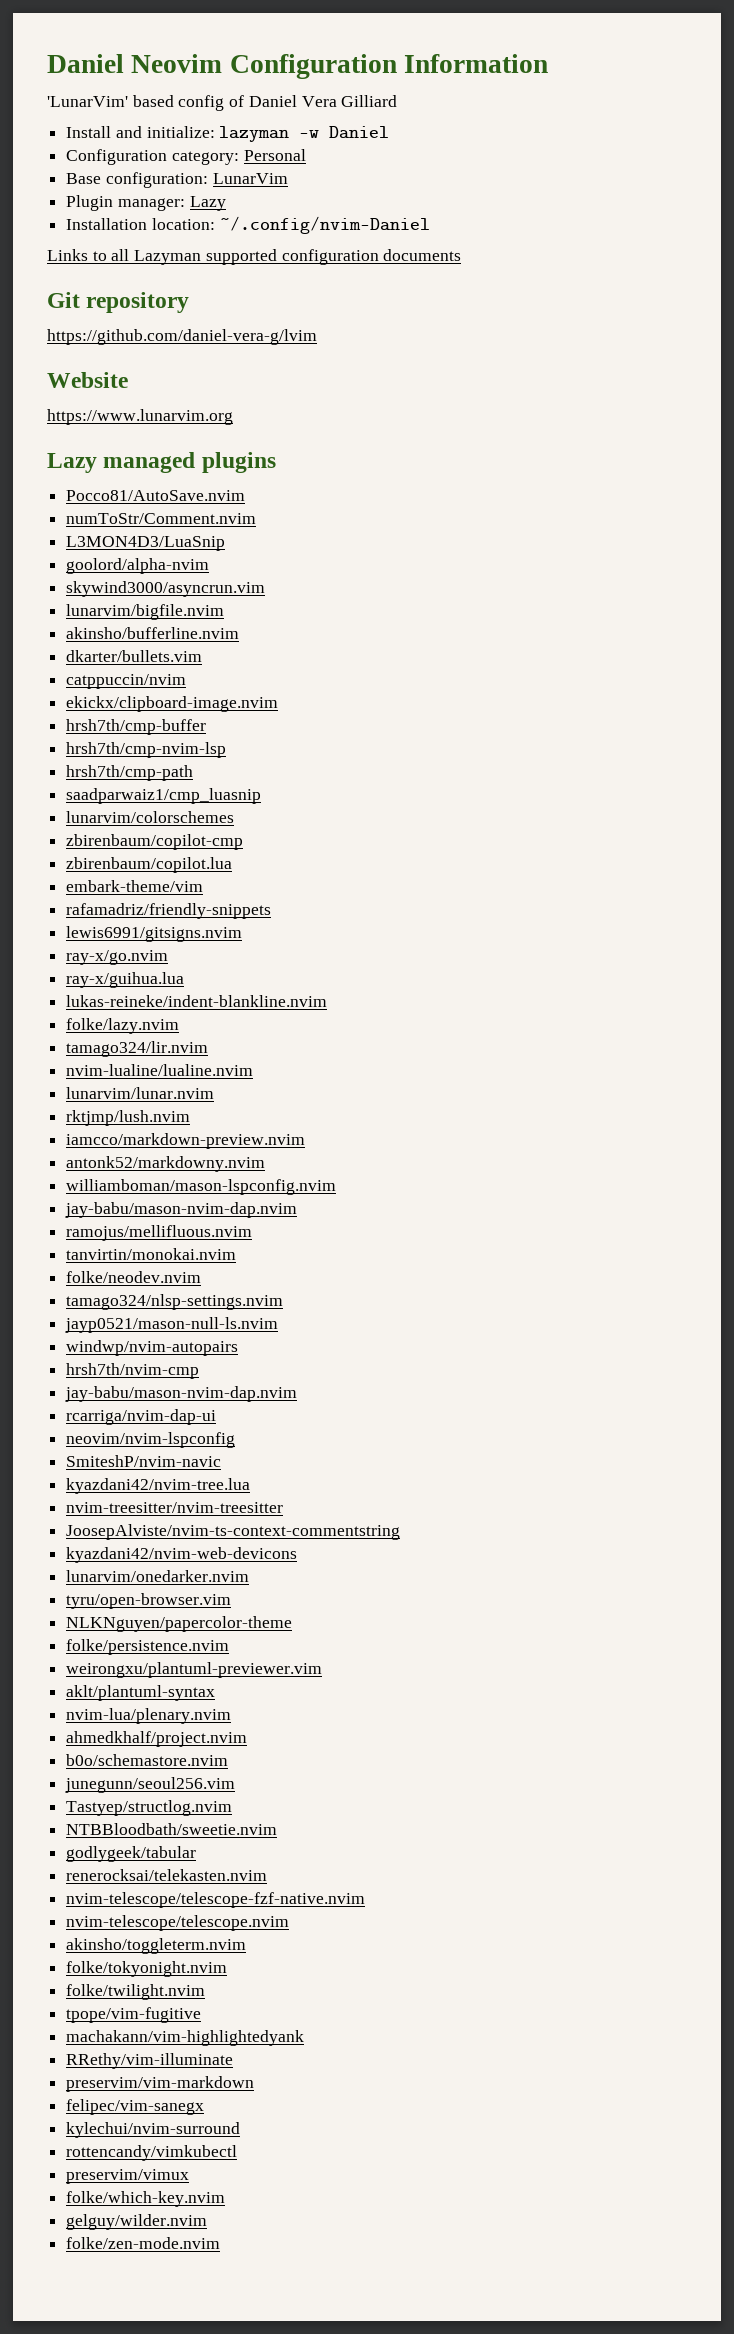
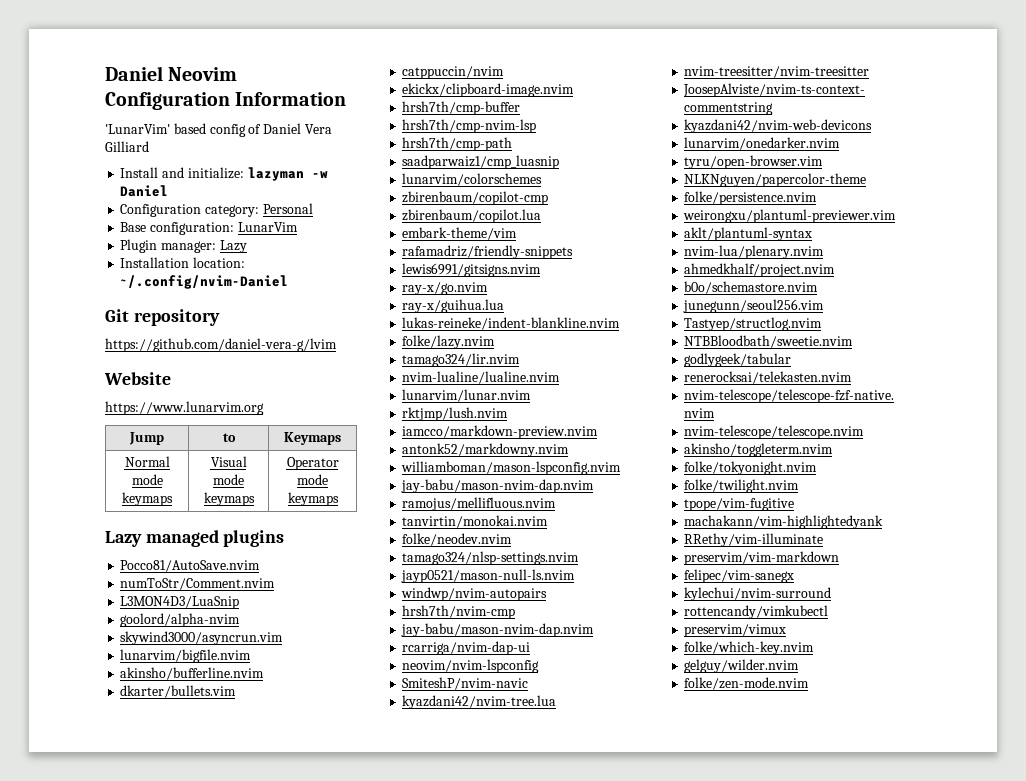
[47,249,462,265] // Links to all Lazyman supported configuration documents -> (289, 282) none
(233, 417) none -> [129,432,164,445] [222,433,236,442] [284,432,341,445] [124,456,170,467] [131,474,163,485] [122,492,173,506] [210,456,247,467] [213,474,244,485] [203,492,255,506] [286,457,339,470] [297,474,328,485] [287,492,339,506] // Jump | to | Keymaps // Normal mode keymaps | Visual mode keymaps | Operator mode keymaps

